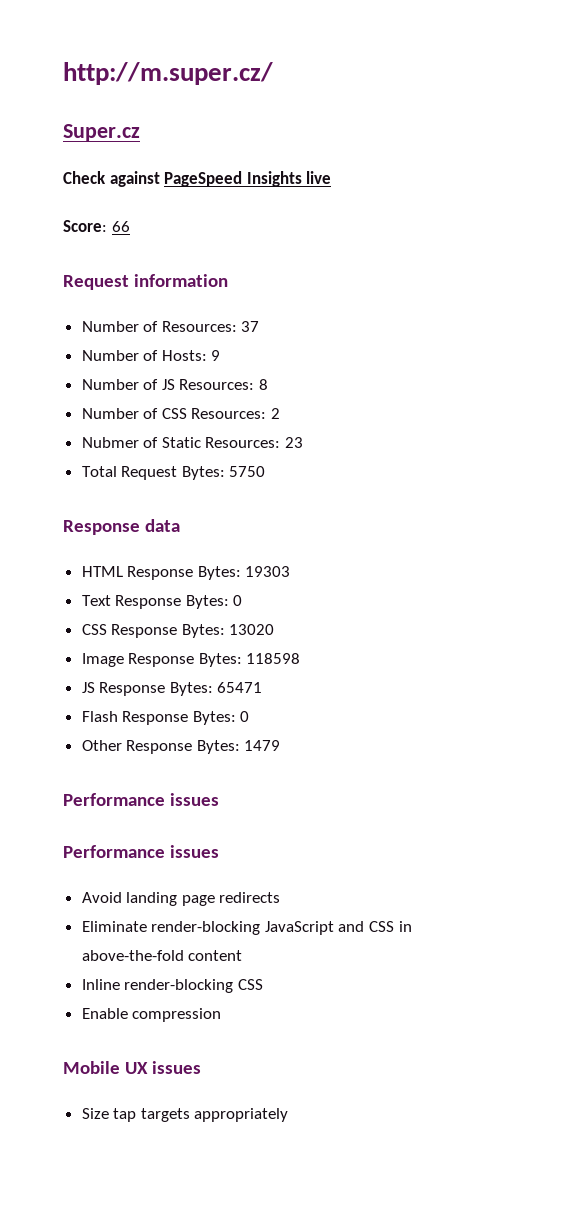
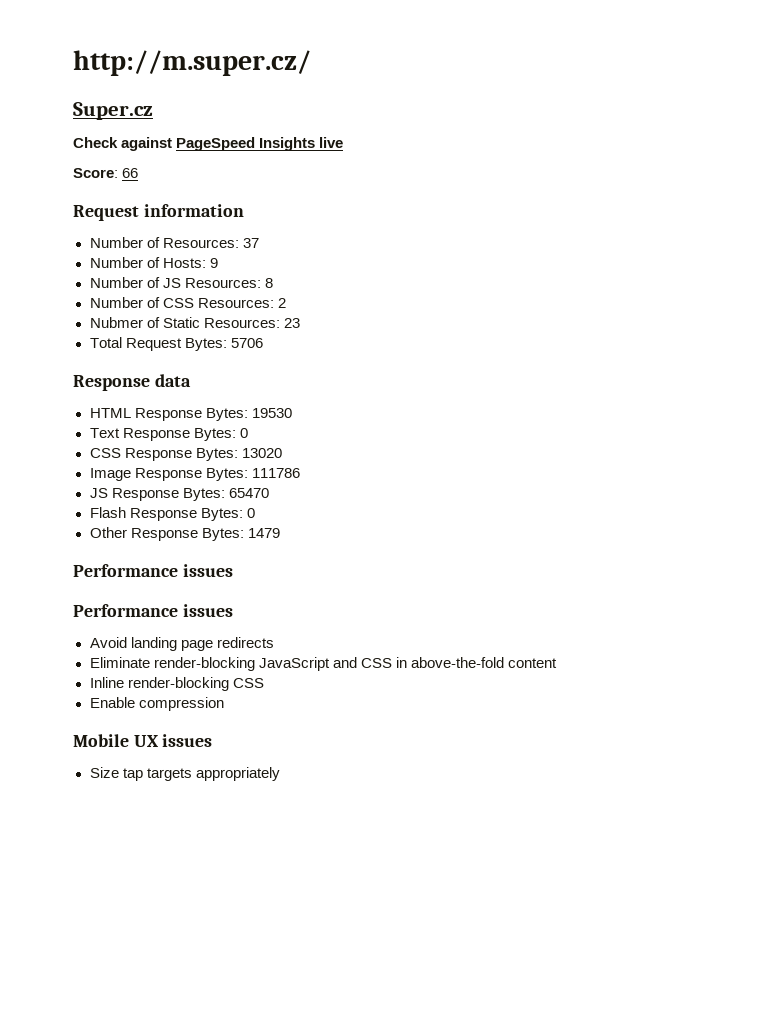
[229,466,266,477] 5750 -> [230,338,263,348] 5706
[245,566,291,577] 19303 -> [251,408,292,418] 19530
[246,653,301,664] 118598 -> [251,468,300,478] 111786
[217,682,263,693] 65471 -> [228,488,269,498] 65470

